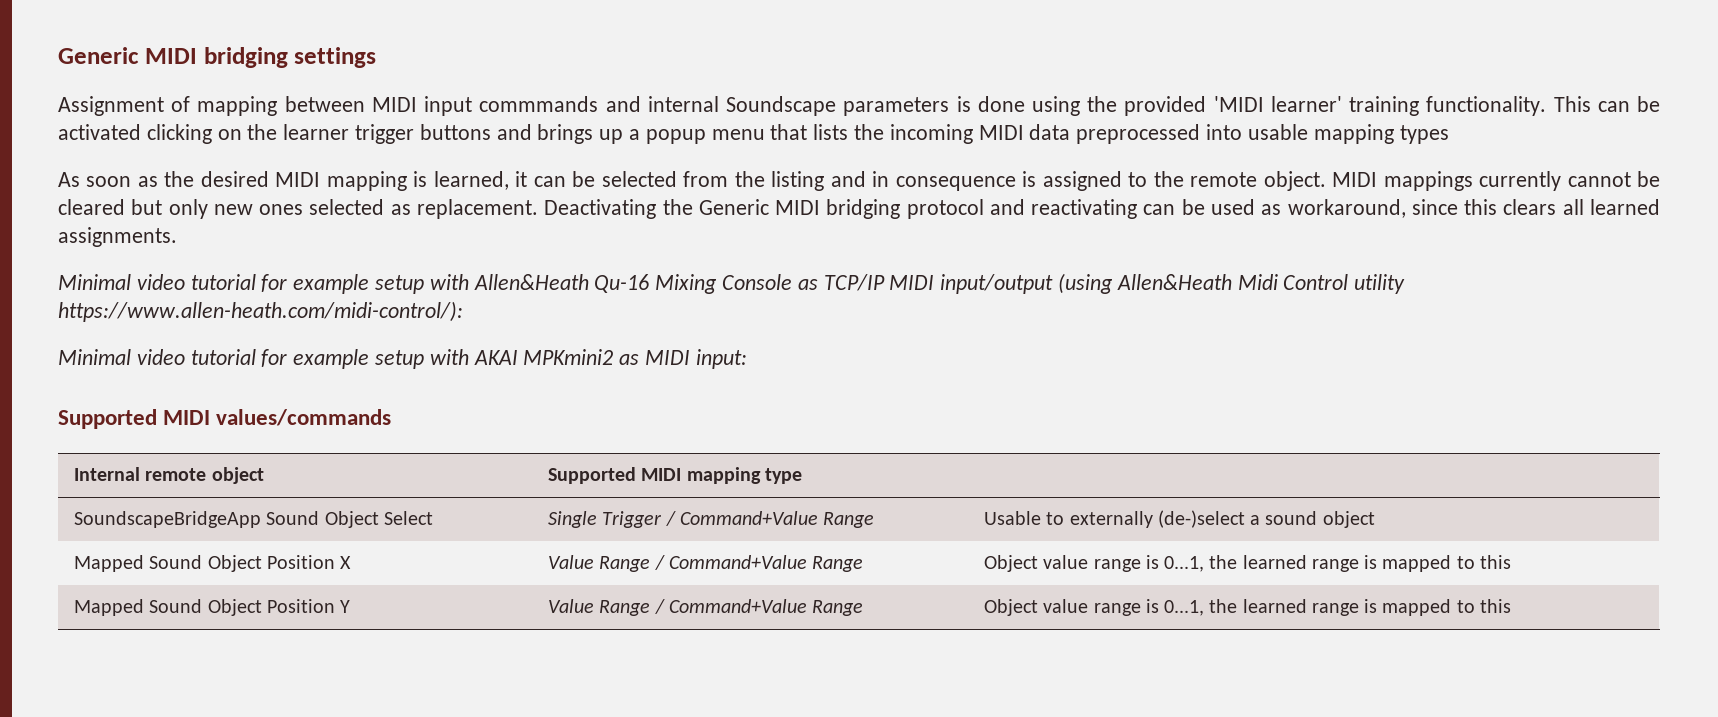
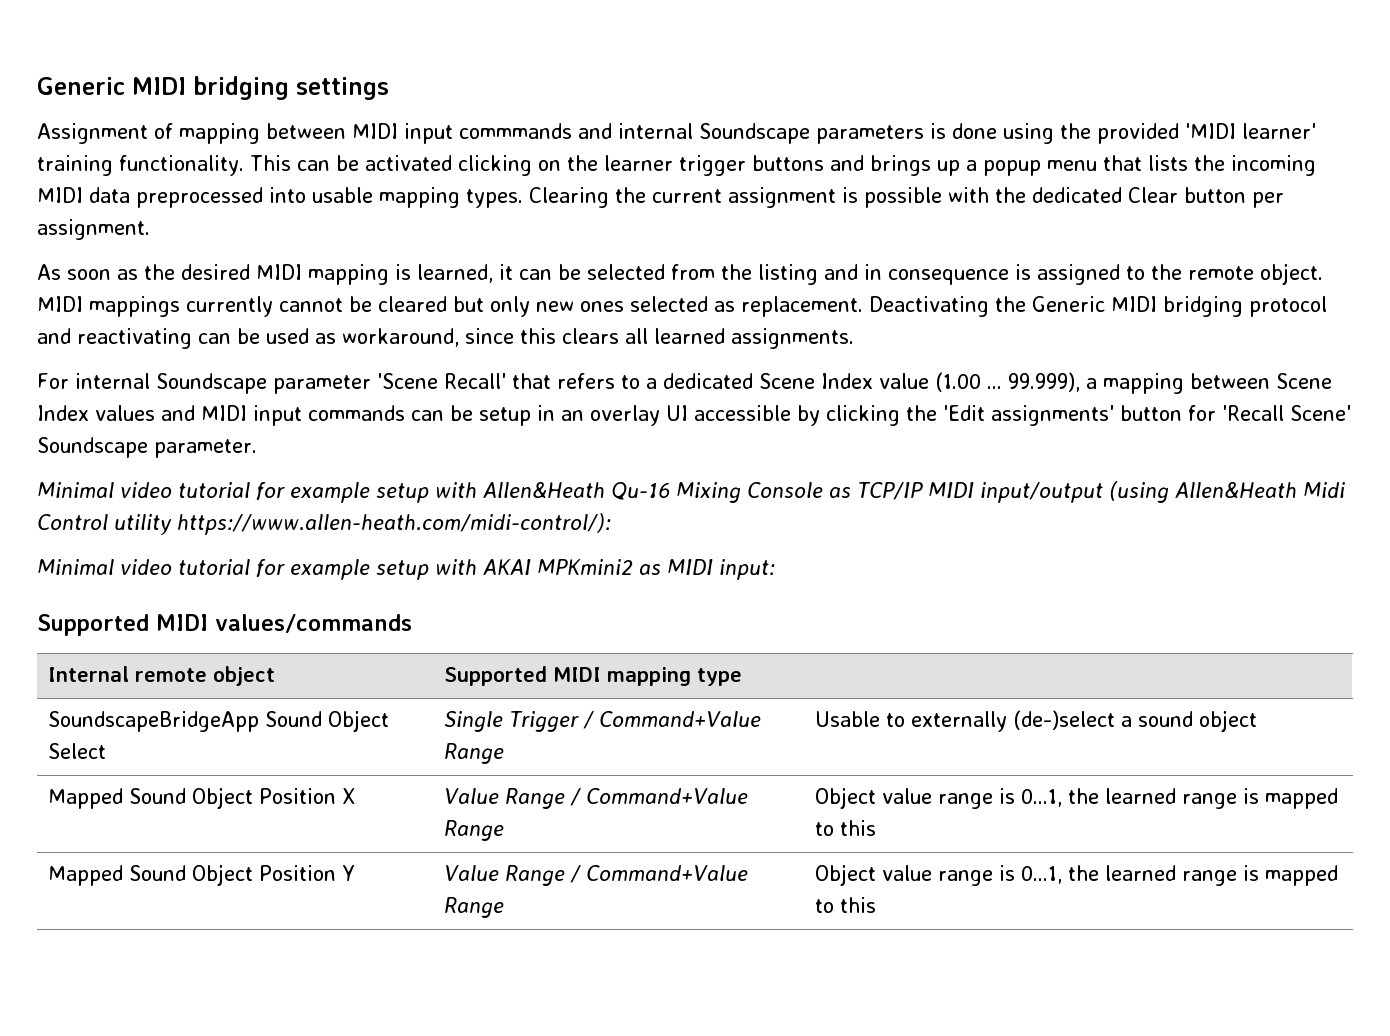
[1399,125,1449,144] types -> [466,187,1284,208] [37,219,150,240] types. Clearing the current assignment is possible with the dedicated Clear button per assignment.
(177, 237) none -> [37,372,1332,394] [37,405,1351,426] [37,437,257,458] // For internal Soundscape parameter 'Scene Recall' that refers to a dedicated Scene Index value (1.00 ... 99.999), a mapping between Scene Index values and MIDI input commands can be setup in an overlay UI accessible by clicking the 'Edit assignments' button for 'Recall Scene' Soundscape parameter.

